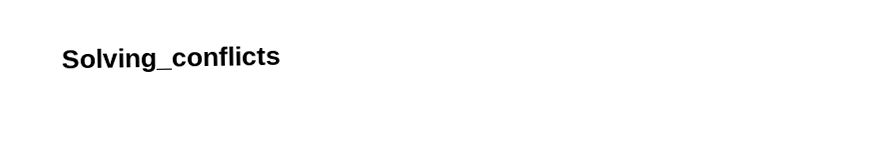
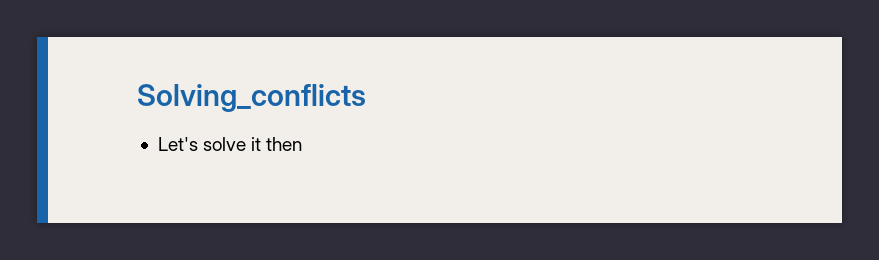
(281, 59) none -> [157,137,303,151] // Let's solve it then

